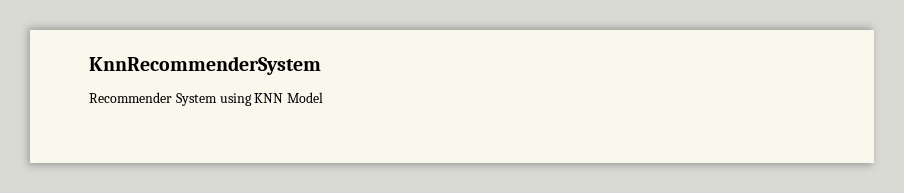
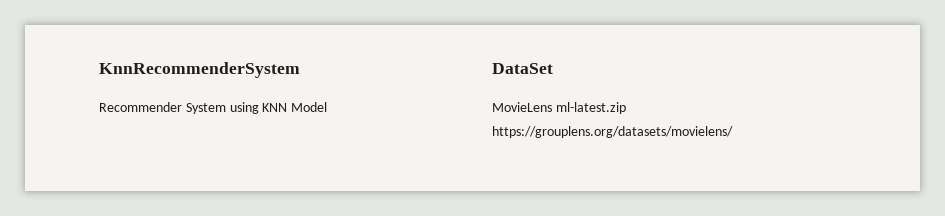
(324, 97) none -> [492,63,553,74] [492,102,626,114] [492,126,733,138] // DataSet // MovieLens ml-latest.zip https://grouplens.org/datasets/movielens/

